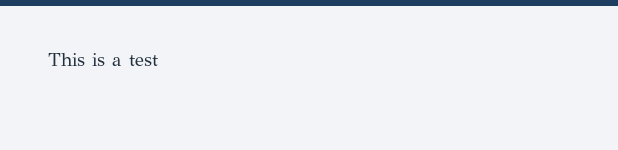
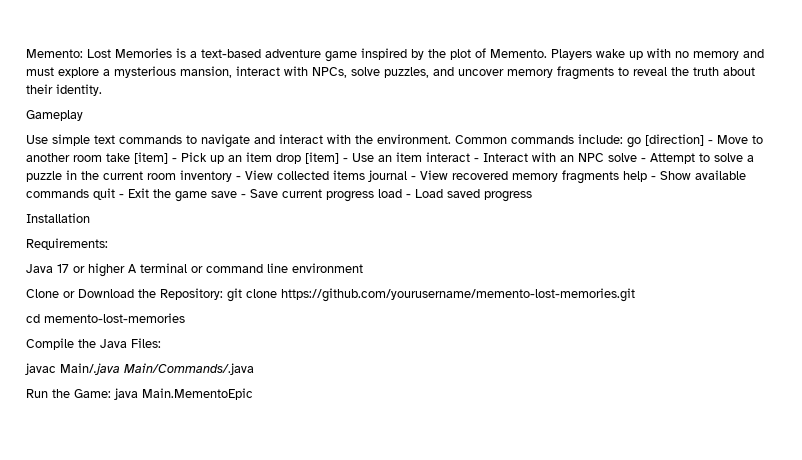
[48,53,158,66] This is a test -> [26,48,764,62] [26,66,755,80] [26,84,102,96] [26,110,83,121] [26,134,763,148] [26,152,754,164] [26,170,746,184] [26,188,532,202] [26,213,90,223] [26,238,108,250] [26,263,363,277] [26,288,635,302] [26,313,185,323] [26,338,161,350] [25,363,254,375] [26,388,253,400] Memento: Lost Memories is a text-based adventure game inspired by the plot of Memento. Players wake up with no memory and must explore a mysterious mansion, interact with NPCs, solve puzzles, and uncover memory fragments to reveal the truth about their identity. // Gameplay // Use simple text commands to navigate and interact with the environment. Common commands include: go [direction] - Move to another room take [item] - Pick up an item drop [item] - Use an item interact - Interact with an NPC solve - Attempt to solve a puzzle in the current room inventory - View collected items journal - View recovered memory fragments help - Show available commands quit - Exit the game save - Save current progress load - Load saved progress // Installation // Requirements: // Java 17 or higher A terminal or command line environment // Clone or Download the Repository: git clone https://github.com/yourusername/memento-lost-memories.git // cd memento-lost-memories // Compile the Java Files: // javac Main/.java Main/Commands/.java // Run the Game: java Main.MementoEpic

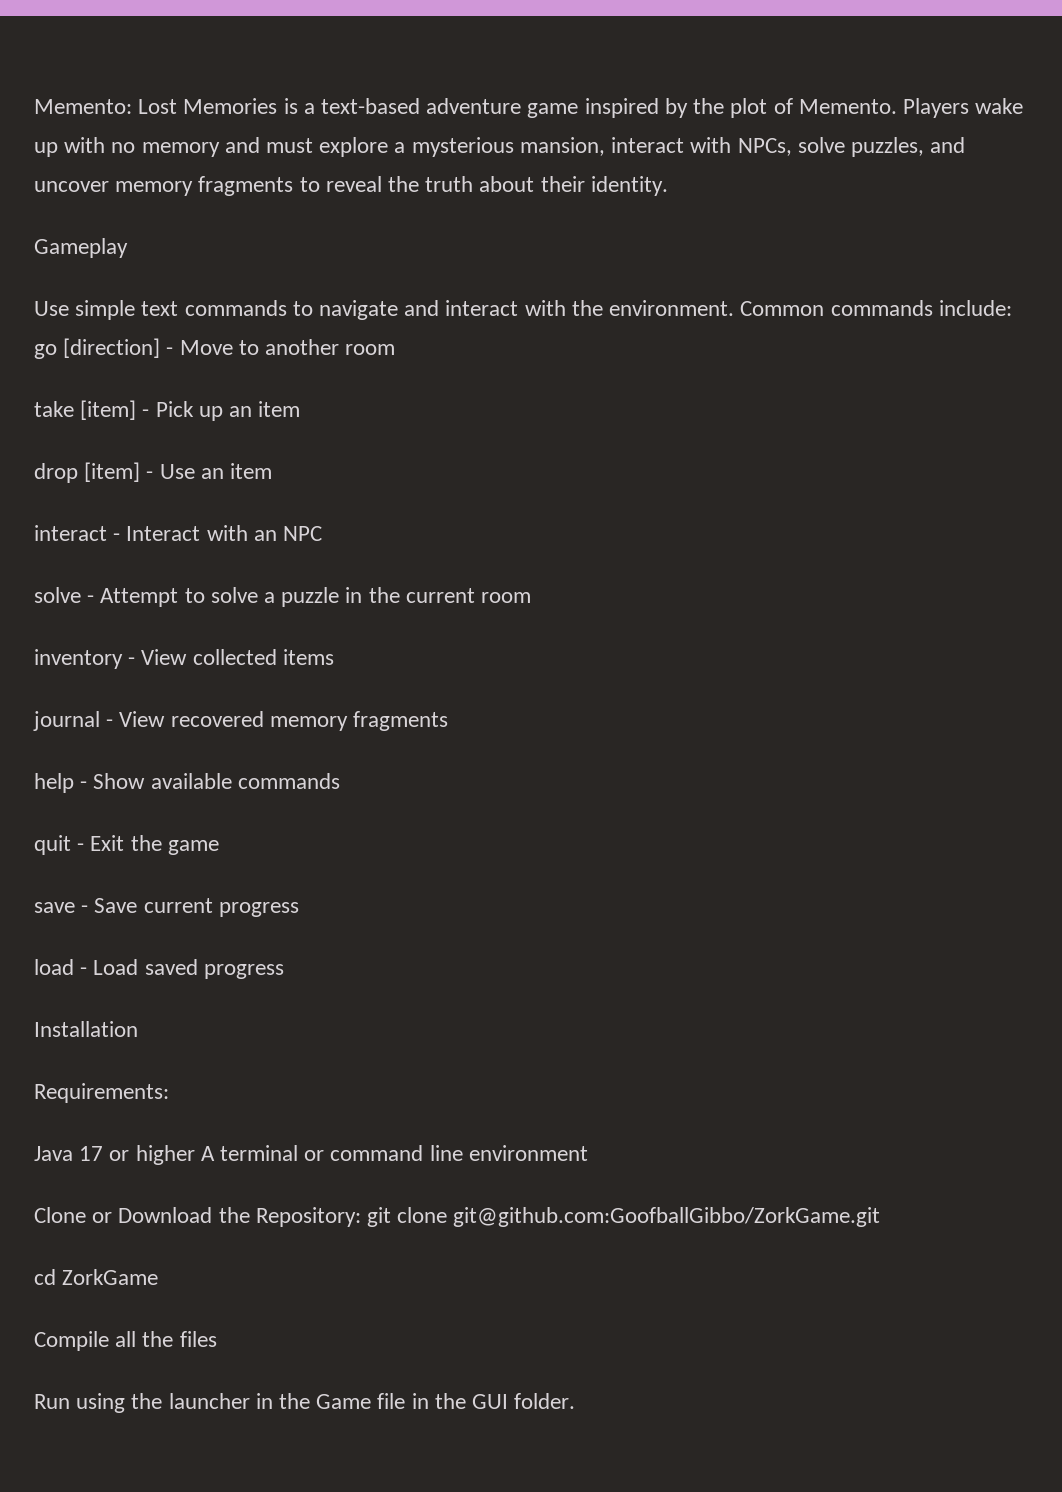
(102, 158) none -> (396, 349) //
(272, 157) none -> (301, 409) //
(422, 157) none -> (273, 471) //
(604, 157) none -> (323, 533) //
(176, 176) none -> (532, 597) //
(365, 175) none -> (334, 657) //
(619, 177) none -> (449, 721) //
(89, 193) none -> (340, 781) //
(207, 196) none -> (219, 847) //
(374, 196) none -> (299, 909) //
[281,288,635,302] https://github.com/yourusername/memento-lost-memories.git -> [453,1207,881,1227] git@github.com:GoofballGibbo/ZorkGame.git
[44,313,185,323] memento-lost-memories -> [62,1269,159,1285] ZorkGame
[78,338,161,348] [25,363,254,375] [26,388,253,400] the Java Files: // javac Main/.java Main/Commands/.java // Run the Game: java Main.MementoEpic -> [115,1331,217,1347] [34,1393,576,1413] all the files // Run using the launcher in the Game file in the GUI folder.

